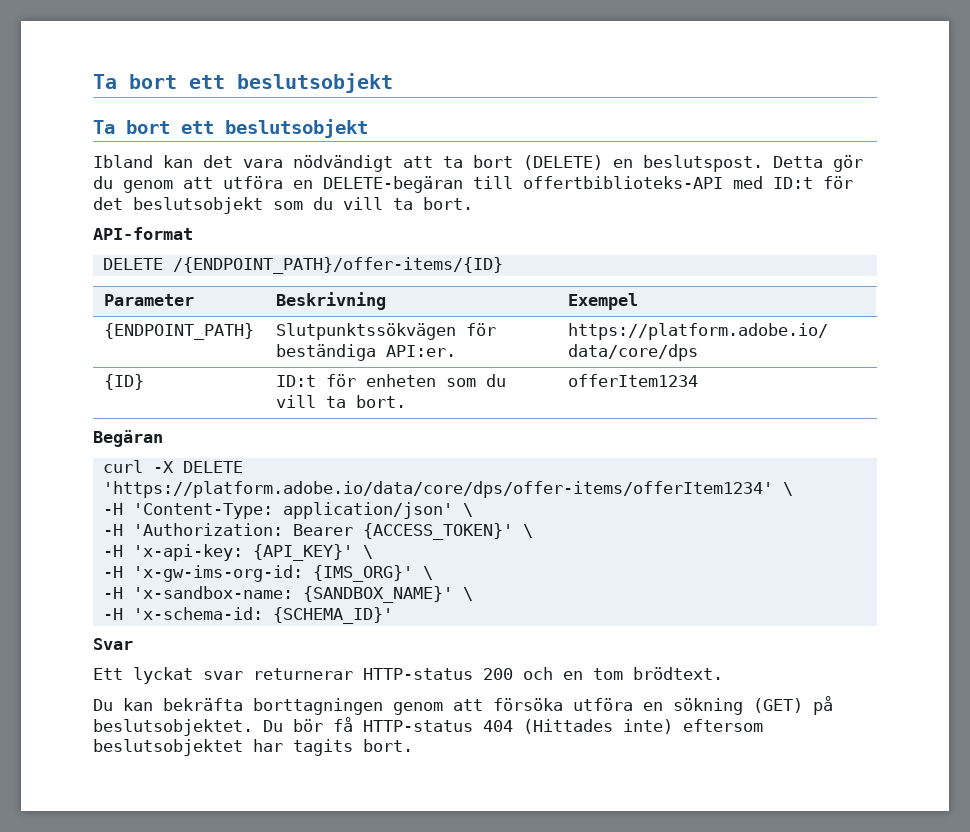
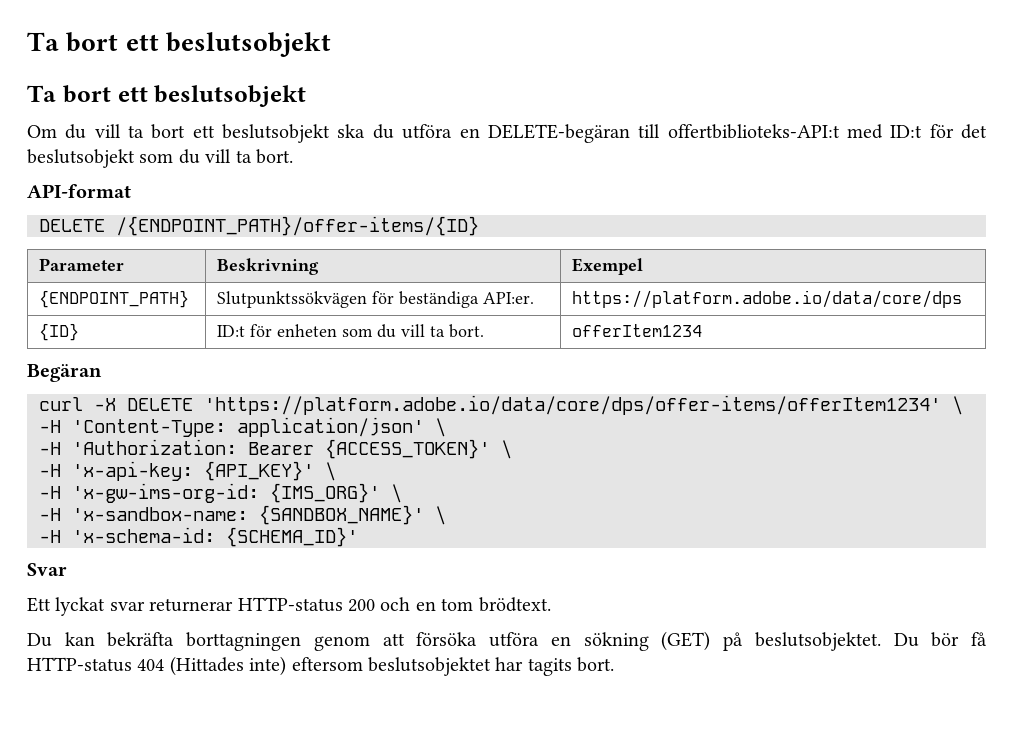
[93,155,863,172] [93,176,213,193] Ibland kan det vara nödvändigt att ta bort (DELETE) en beslutspost. Detta gör du genom att -> [27,124,394,143] Om du vill ta bort ett beslutsobjekt ska du
[523,176,723,189] offertbiblioteks-API -> [667,124,840,139] offertbiblioteks-API:t

